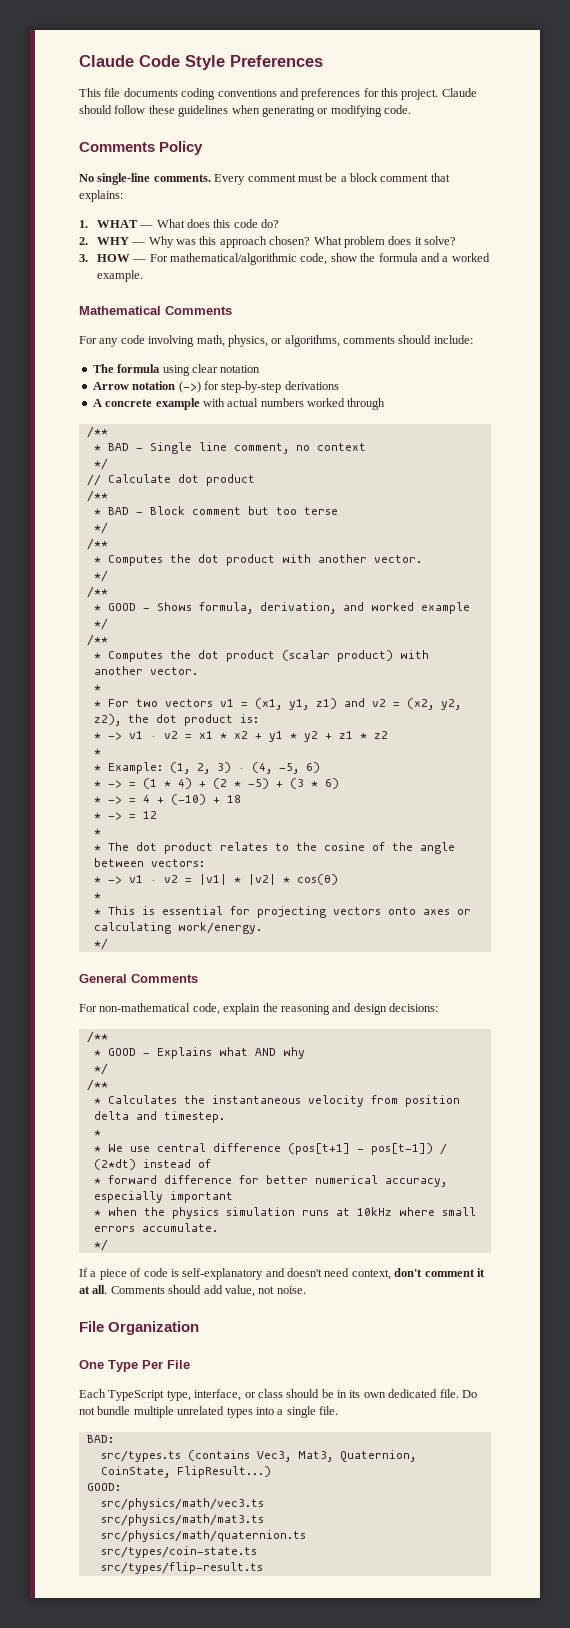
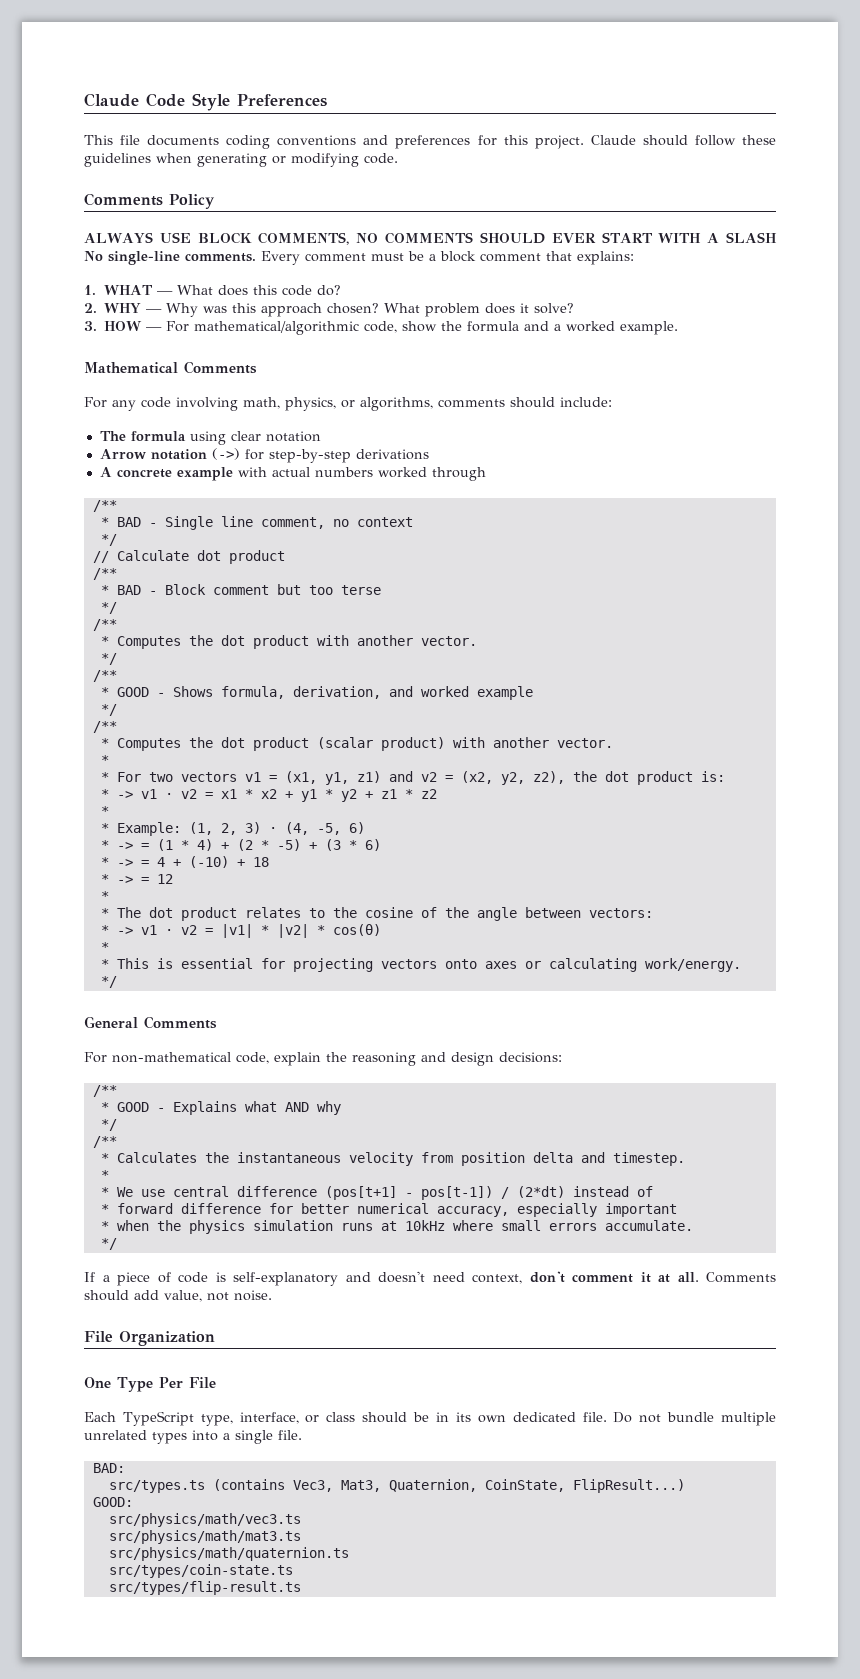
(204, 148) none -> [84,232,777,245] ALWAYS USE BLOCK COMMENTS, NO COMMENTS SHOULD EVER START WITH A SLASH

